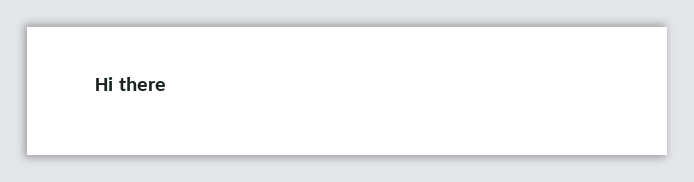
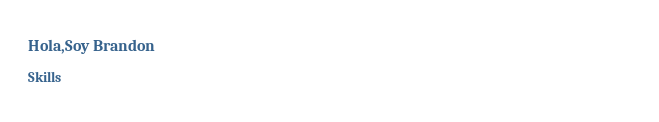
[95,77,166,91] Hi there -> [28,39,156,54] [28,71,61,82] Hola,Soy Brandon // Skills

